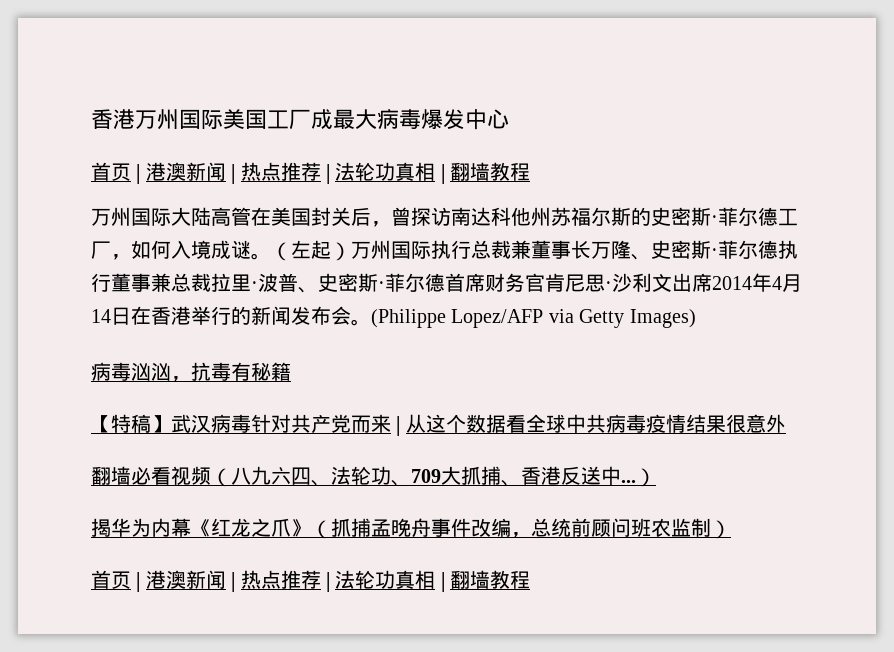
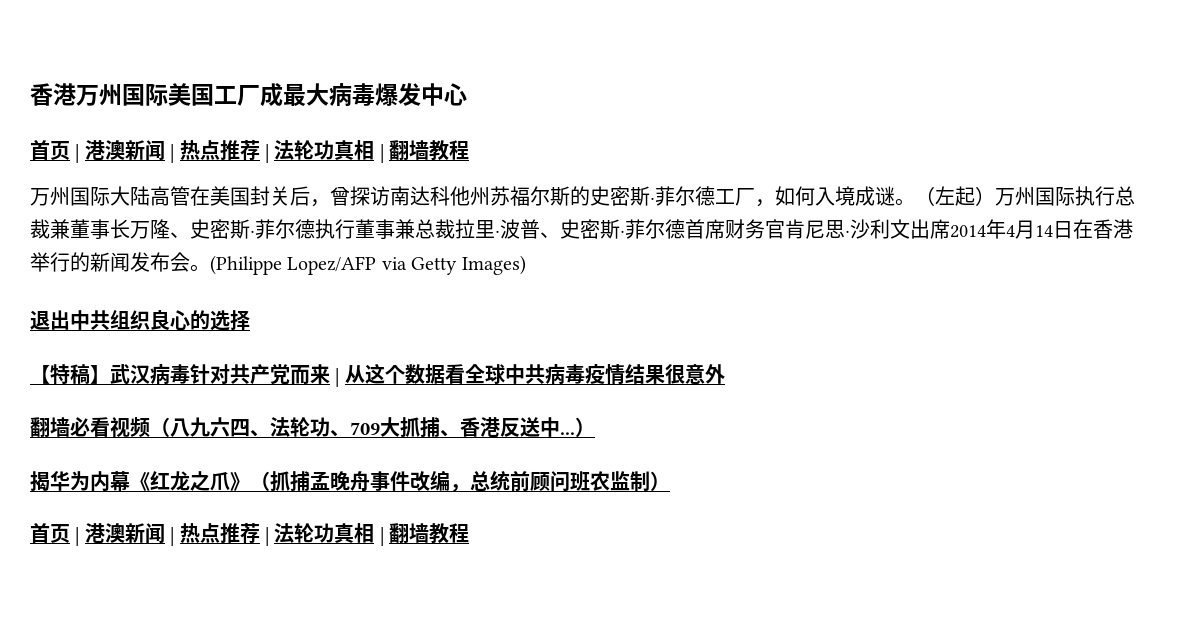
[91,362,291,382] 病毒汹汹，抗毒有秘籍 -> [30,310,250,331] 退出中共组织良心的选择

